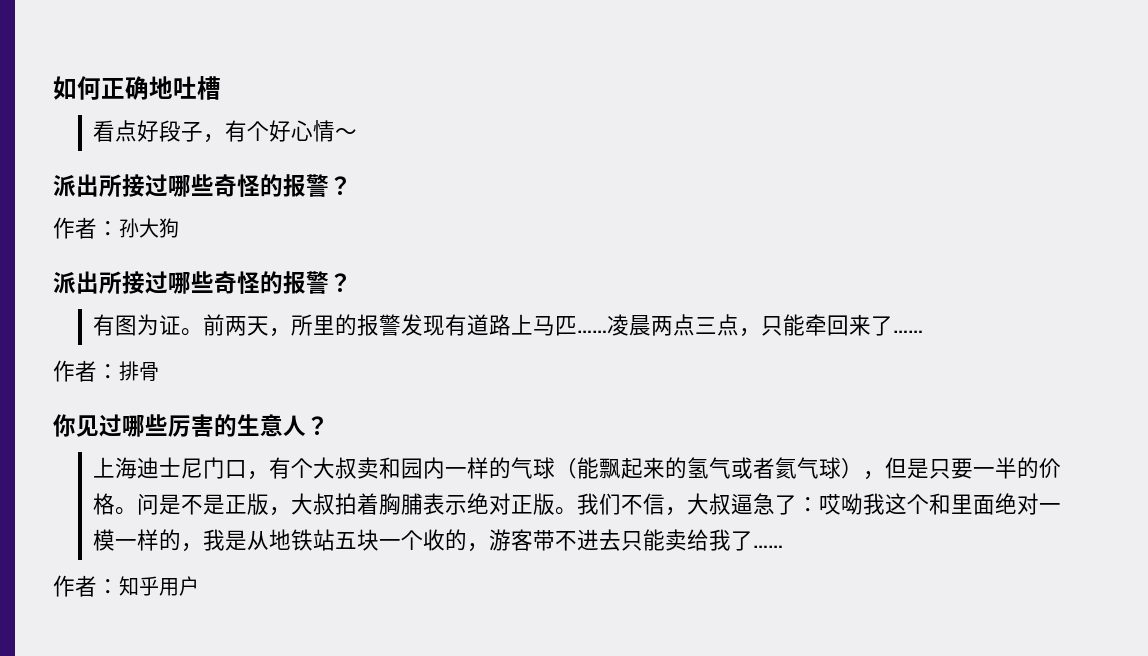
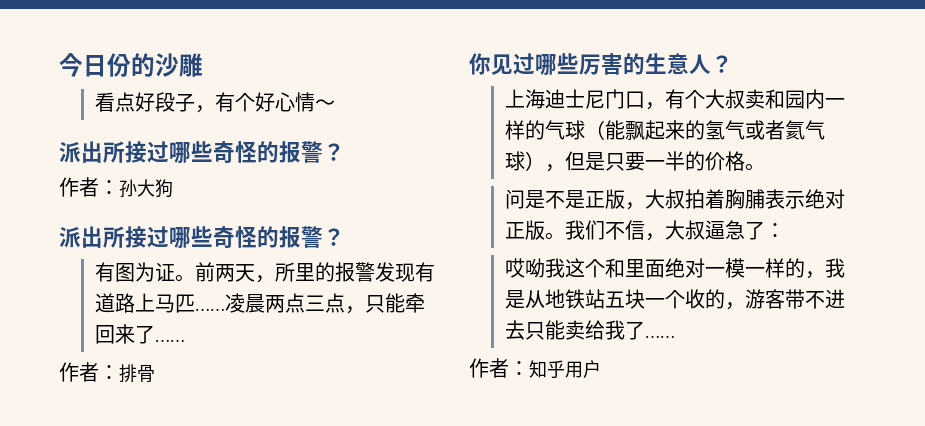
[53,76,221,100] 如何正确地吐槽 -> [59,53,203,77] 今日份的沙雕
(138, 511) none -> (765, 167) //
(820, 504) none -> (785, 230) //

